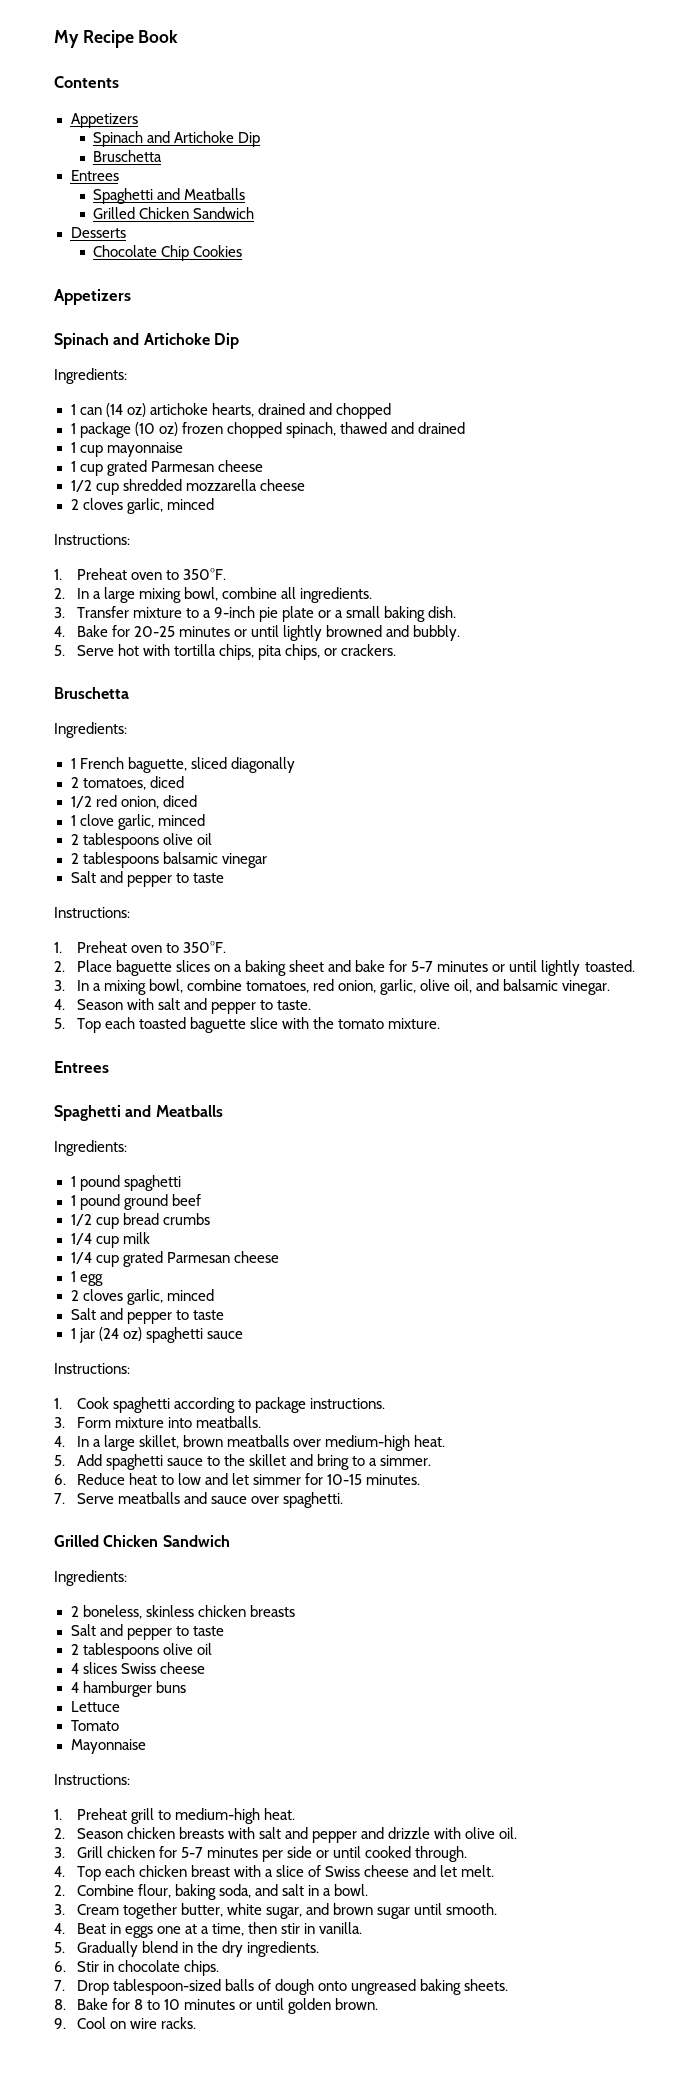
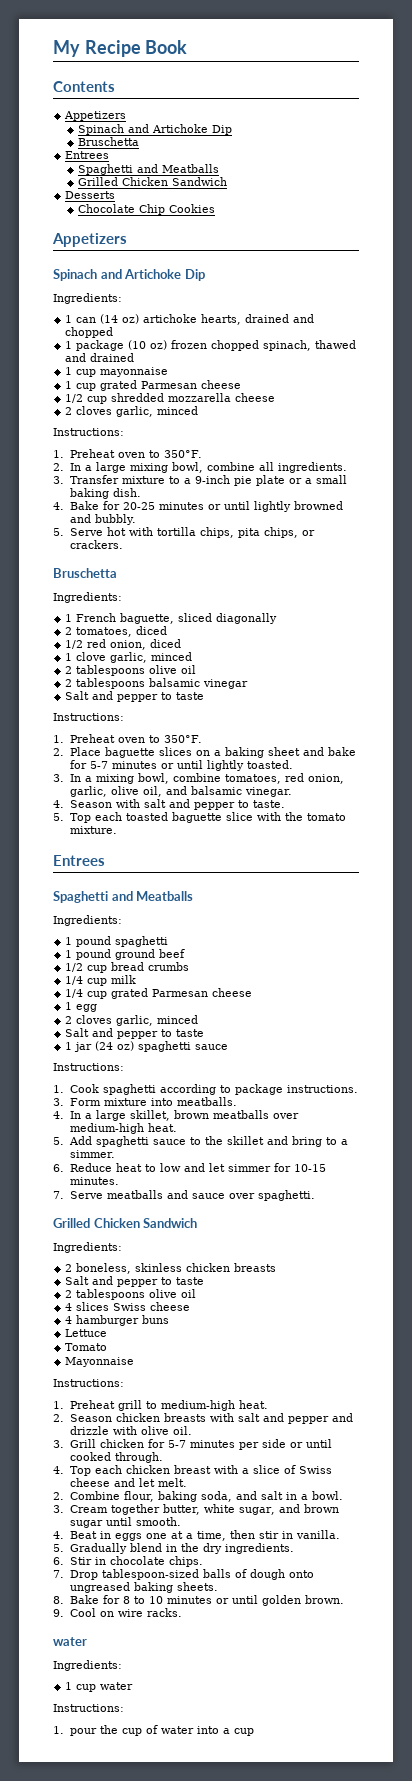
(196, 2023) none -> [53,1637,87,1646] [53,1660,122,1671] [65,1682,134,1692] [53,1704,124,1712] [53,1725,254,1736] // water // Ingredients: // 1 cup water // Instructions: // 1. pour the cup of water into a cup

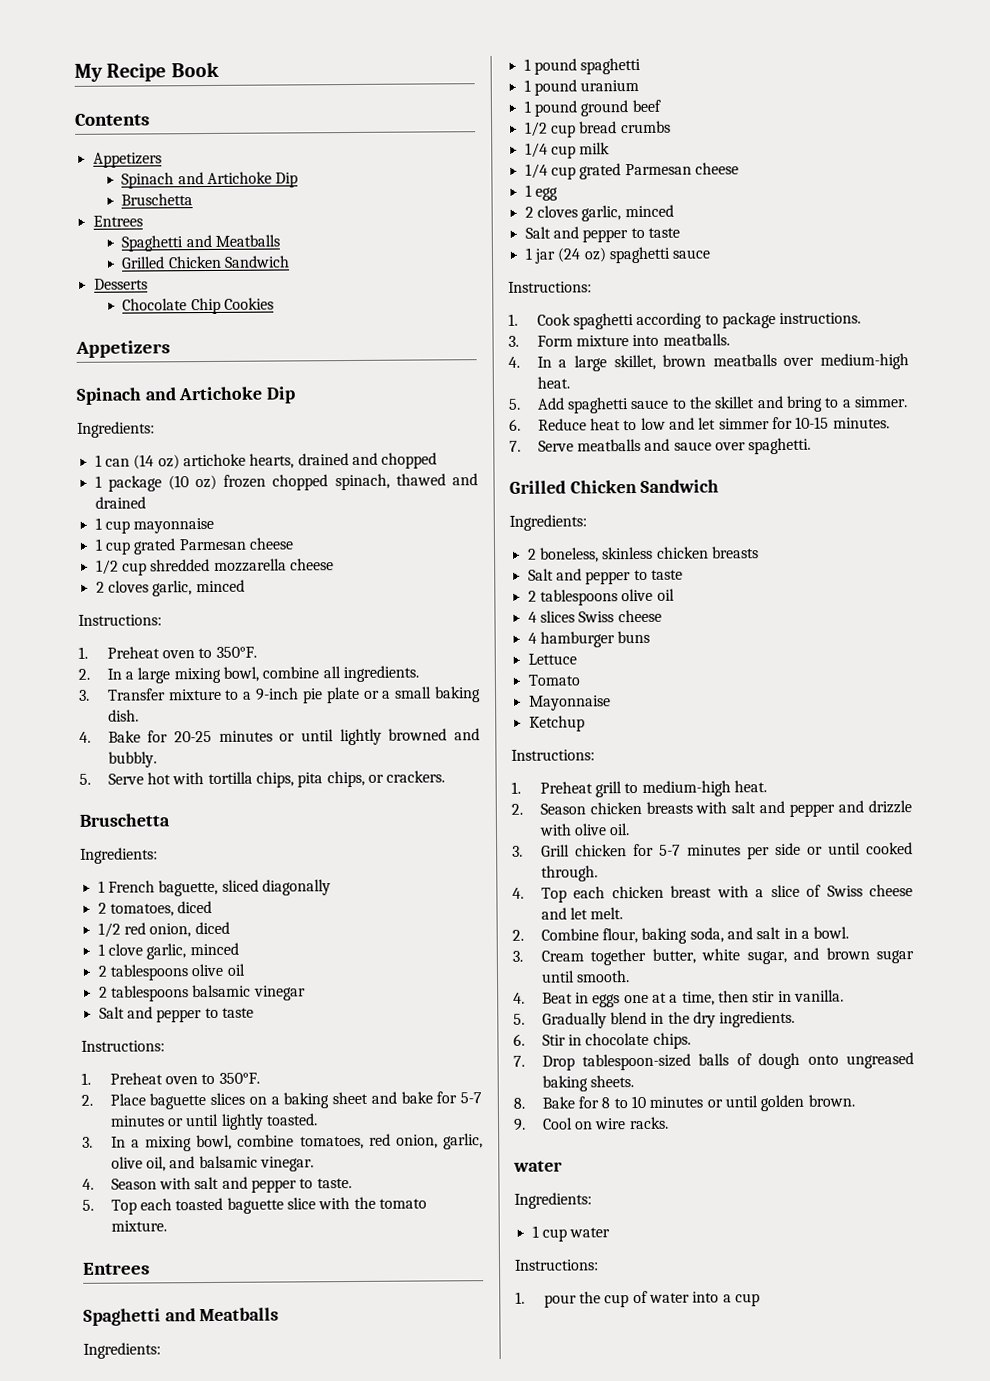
(169, 941) none -> [523,79,640,96] // 1 pound uranium
(135, 1362) none -> [528,715,585,732] // Ketchup

